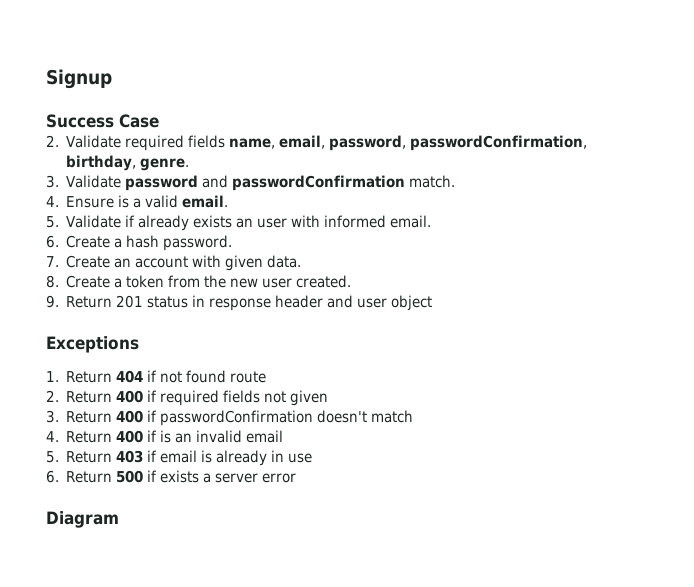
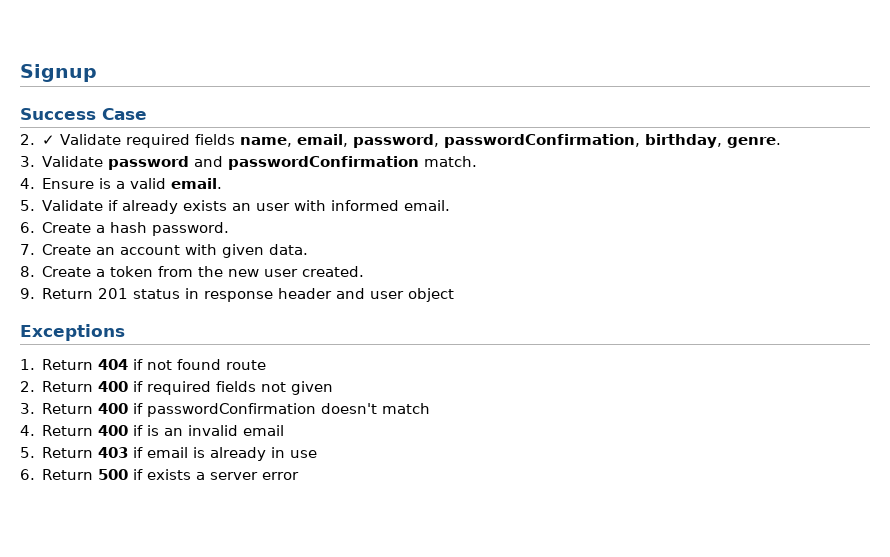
(59, 141) none -> [42,135,56,145] ✓
[46,511,119,528] // Diagram -> (300, 476) none

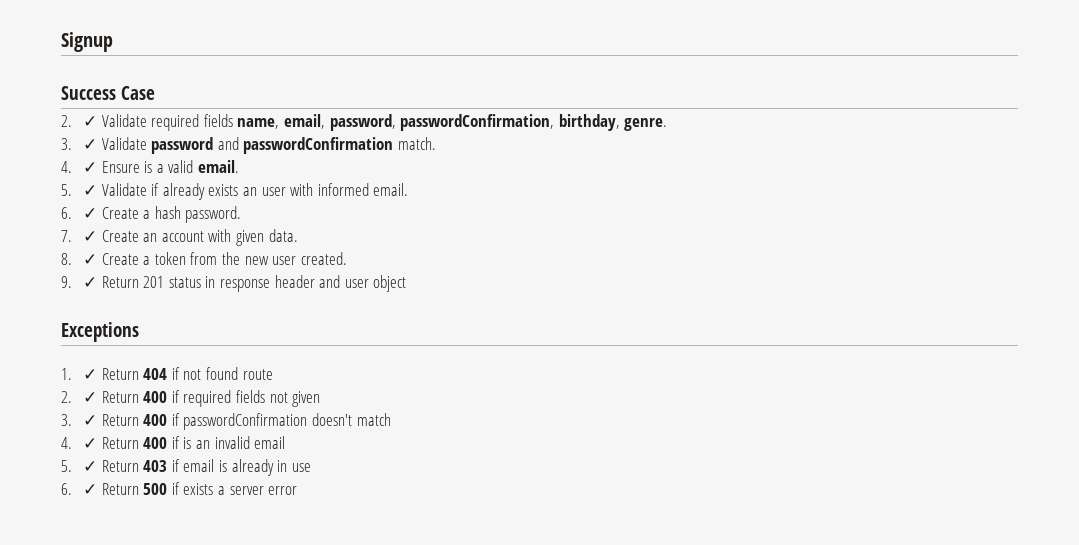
(35, 161) none -> [83,139,98,150] ✓
(35, 183) none -> [83,162,98,173] ✓
(35, 205) none -> [83,185,98,196] ✓
(35, 227) none -> [83,208,98,219] ✓
(35, 249) none -> [83,231,98,242] ✓
(35, 271) none -> [83,254,98,265] ✓
(35, 293) none -> [83,277,98,288] ✓
(35, 364) none -> [83,369,98,380] ✓
(35, 386) none -> [83,392,98,403] ✓
(35, 408) none -> [83,415,98,426] ✓
(35, 430) none -> [83,438,98,449] ✓
(35, 452) none -> [83,461,98,472] ✓
(35, 474) none -> [83,484,98,495] ✓

